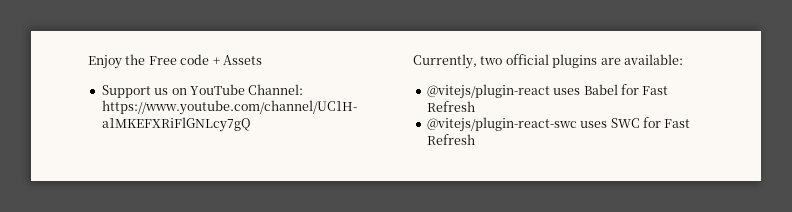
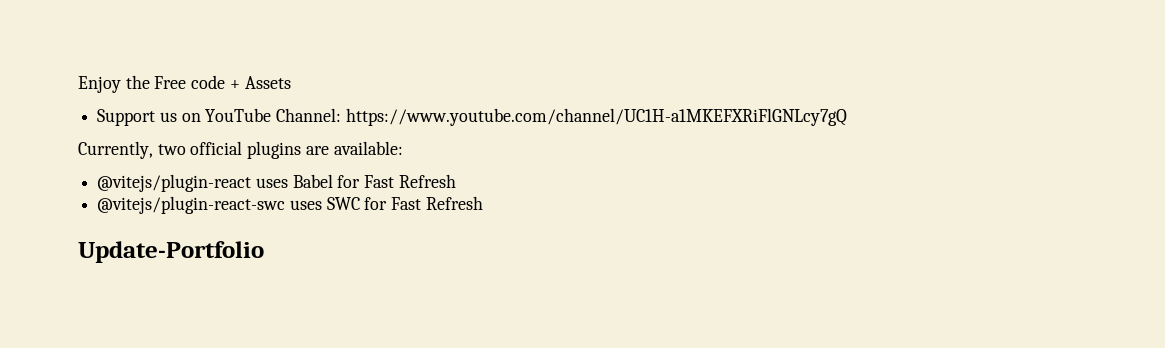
(475, 139) none -> [78,241,264,263] // Update-Portfolio

